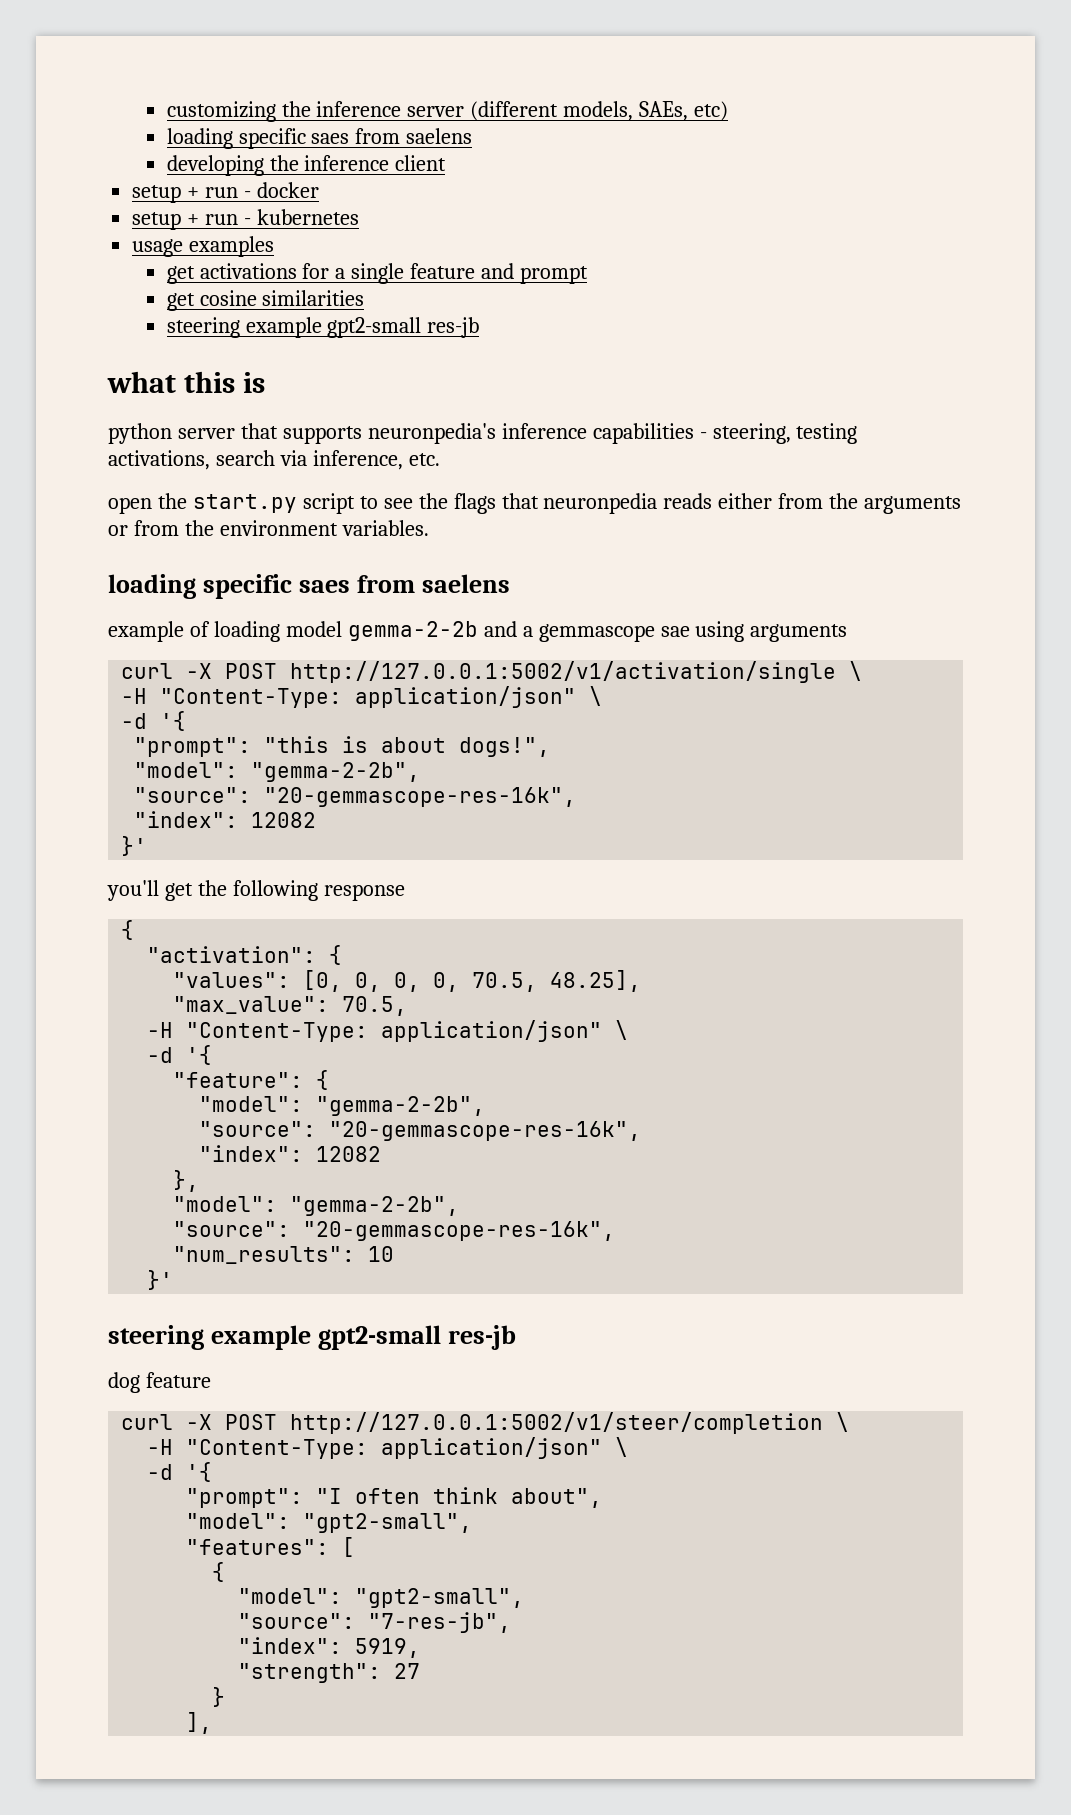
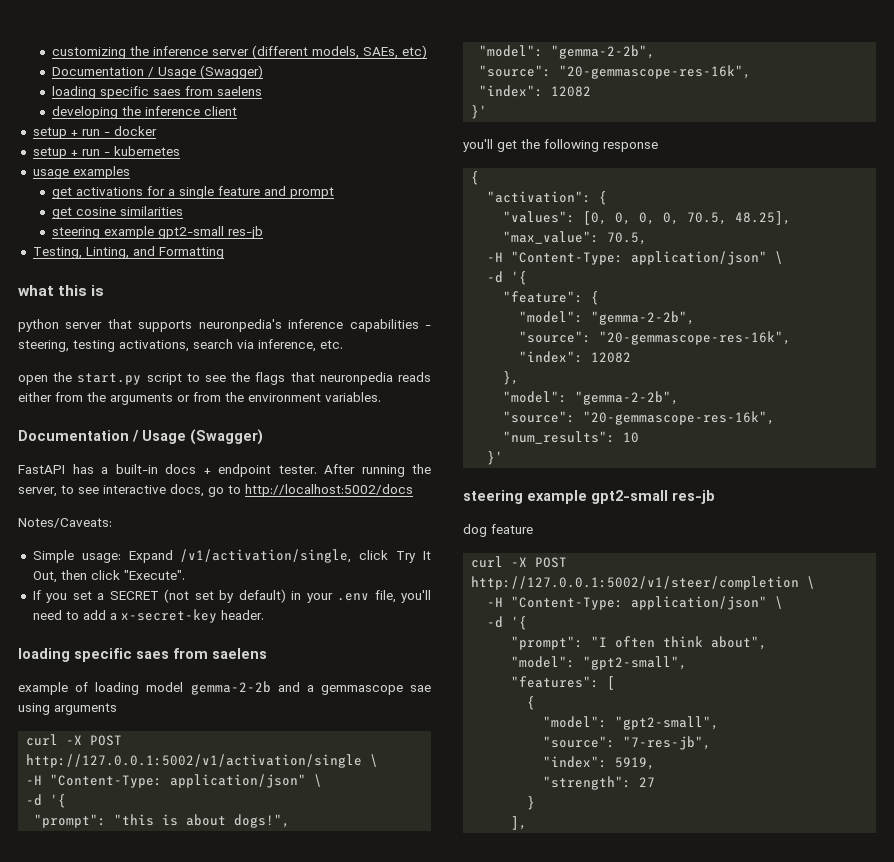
(729, 111) none -> [52,65,264,79] // Documentation / Usage (Swagger)
(480, 327) none -> [32,246,224,259] // Testing, Linting, and Formatting
(429, 528) none -> [18,429,263,445] [18,464,431,477] [18,484,413,497] [18,518,112,528] [32,549,431,563] [32,570,185,583] [32,589,431,603] [32,609,264,623] // Documentation / Usage (Swagger) // FastAPI has a built-in docs + endpoint tester. After running the server, to see interactive docs, go to http://localhost:5002/docs // Notes/Caveats: // Simple usage: Expand /v1/activation/single, click Try It Out, then click "Execute". // If you set a SECRET (not set by default) in your .env file, you'll need to add a x-secret-key header.

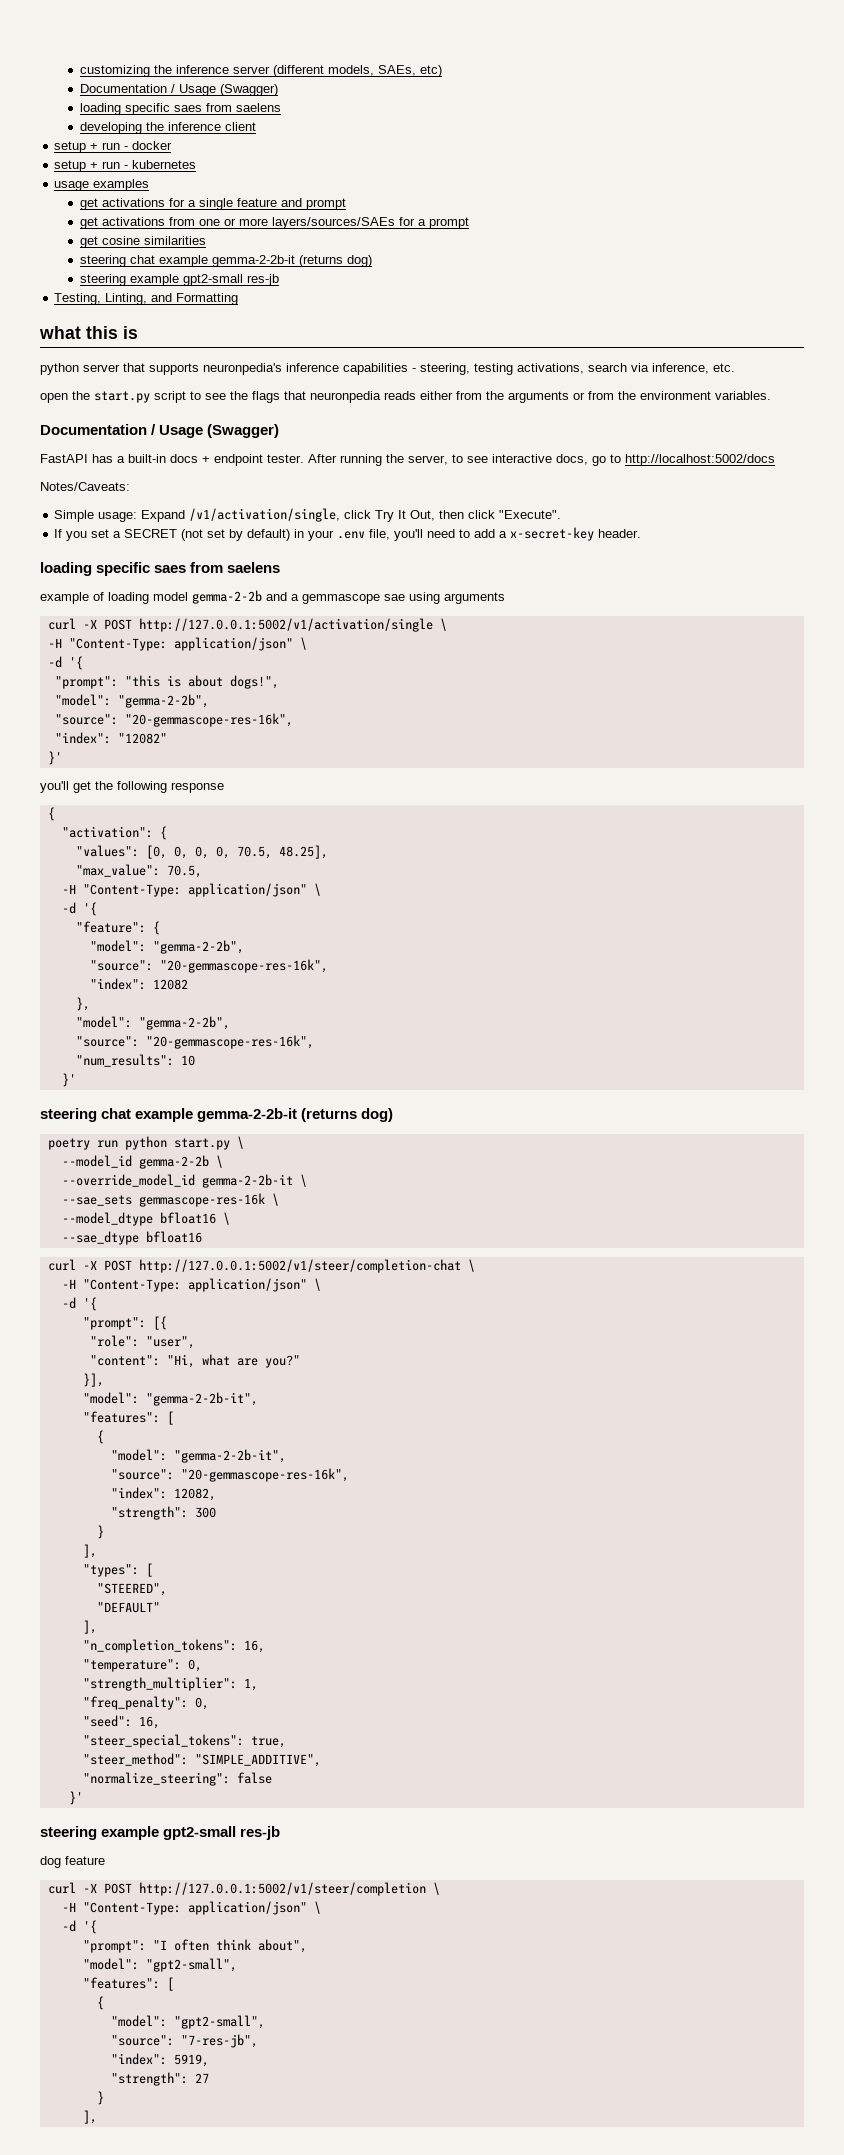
[76,206,184,216] cosine similarities -> [101,217,469,229] [79,236,206,248] [79,255,372,267] activations from one or more layers/sources/SAEs for a prompt // get cosine similarities // steering chat example gemma-2-2b-it (returns dog)
[551,86,592,97] 12082 -> [117,733,167,744] "12082"
(504, 458) none -> [40,1108,394,1122] [47,1136,244,1150] [61,1155,223,1169] [61,1174,307,1188] [61,1193,279,1207] [61,1212,230,1226] [61,1231,202,1245] [47,1259,475,1273] [61,1278,321,1292] [61,1297,97,1311] [82,1316,167,1330] [89,1335,195,1349] [89,1354,300,1368] [82,1373,104,1387] [82,1392,258,1406] [82,1411,174,1425] [96,1430,104,1444] [110,1449,286,1463] [110,1468,349,1482] [110,1487,216,1501] [110,1506,216,1520] [96,1525,104,1539] [82,1544,97,1558] [82,1563,153,1577] [96,1583,167,1596] [96,1602,160,1613] [82,1620,97,1634] [82,1639,265,1653] [82,1659,202,1672] [82,1677,258,1691] [82,1696,209,1710] [82,1715,160,1729] [82,1734,286,1748] [82,1753,321,1767] [82,1772,272,1786] [68,1791,83,1805] // steering chat example gemma-2-2b-it (returns dog) // poetry run python start.py \ // --model_id gemma-2-2b \ // --override_model_id gemma-2-2b-it \ // --sae_sets gemmascope-res-16k \ // --model_dtype bfloat16 \ // --sae_dtype bfloat16 // curl -X POST http://127.0.0.1:5002/v1/steer/completion-chat \ // -H "Content-Type: application/json" \ // -d '{ // "prompt": [{ // "role": "user", // "content": "Hi, what are you?" // }], // "model": "gemma-2-2b-it", // "features": [ // { // "model": "gemma-2-2b-it", // "source": "20-gemmascope-res-16k", // "index": 12082, // "strength": 300 // } // ], // "types": [ // "STEERED", // "DEFAULT" // ], // "n_completion_tokens": 16, // "temperature": 0, // "strength_multiplier": 1, // "freq_penalty": 0, // "seed": 16, // "steer_special_tokens": true, // "steer_method": "SIMPLE_ADDITIVE", // "normalize_steering": false // }'

